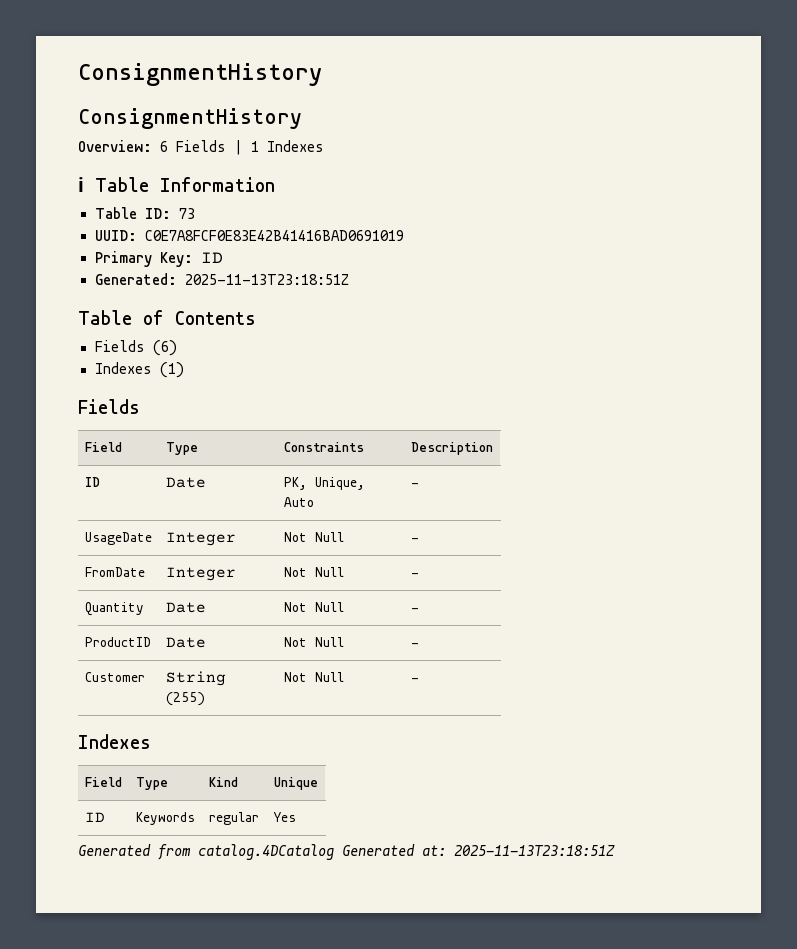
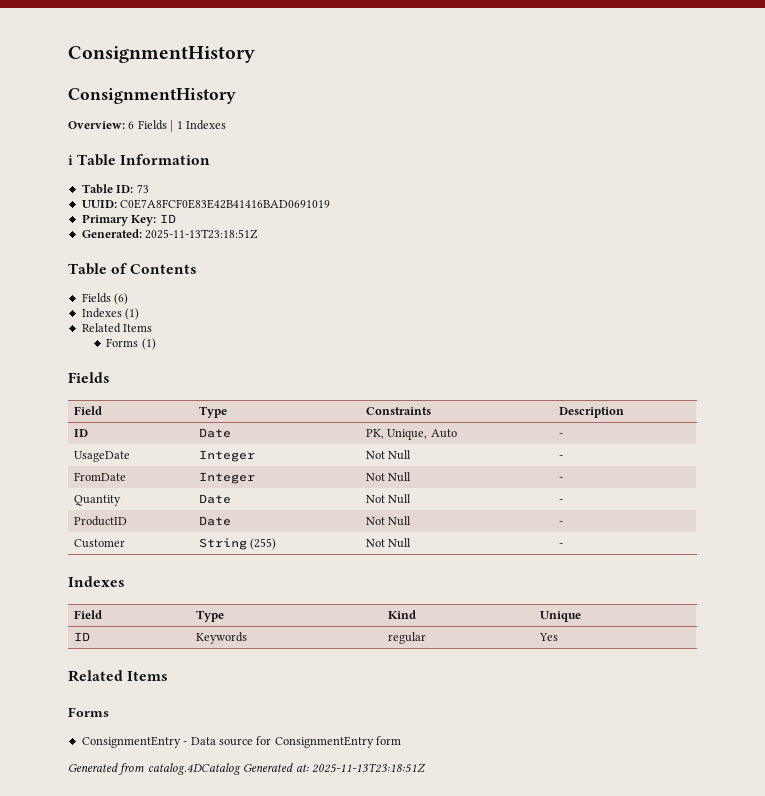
(184, 370) none -> [81,323,153,333] [106,338,156,350] // Related Items // Forms (1)
(296, 817) none -> [68,670,169,682] [68,707,109,717] [81,736,401,748] // Related Items // Forms // ConsignmentEntry - Data source for ConsignmentEntry form

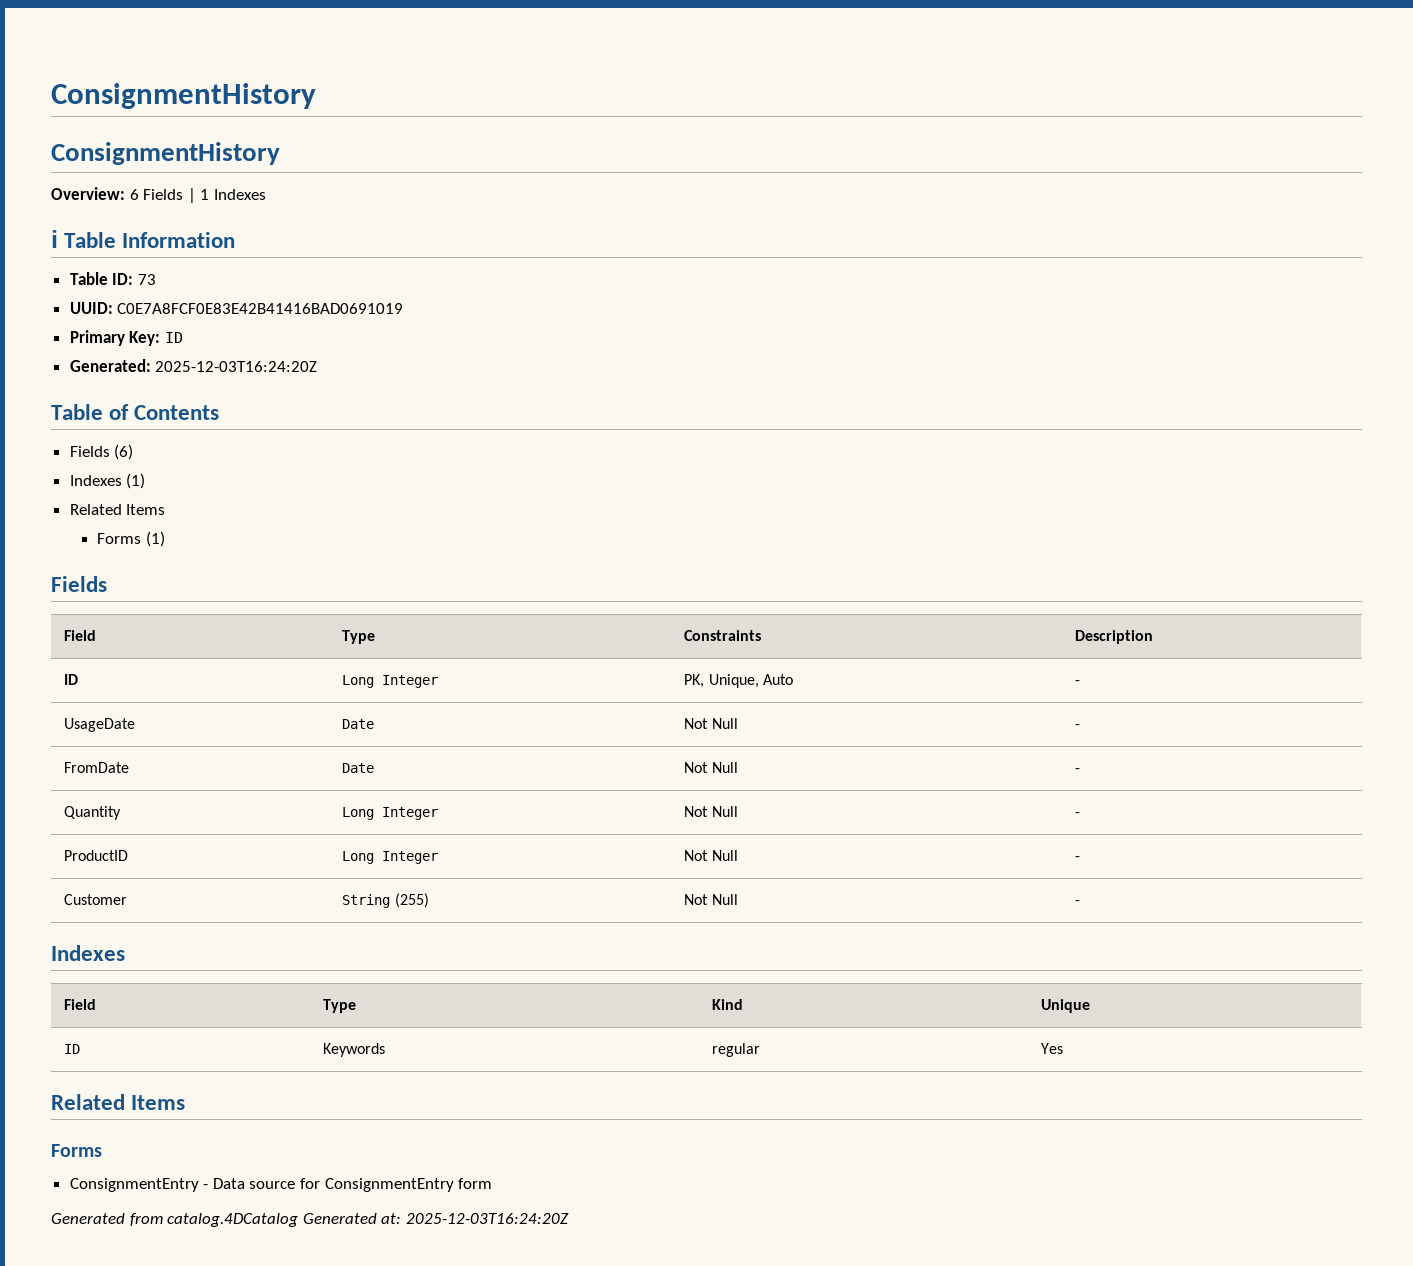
[145,229,259,239] 2025-11-13T23:18:51Z -> [155,361,318,372] 2025-12-03T16:24:20Z
[198,428,231,438] Date -> [342,675,439,688] Long Integer
[198,450,255,462] Integer -> [342,719,375,729] Date
[198,472,255,484] Integer -> [342,763,375,773] Date
[198,494,231,504] Date -> [342,807,439,820] Long Integer
[198,516,231,526] Date -> [342,851,439,864] Long Integer
[311,763,426,773] 2025-11-13T23:18:51Z -> [405,1213,569,1224] 2025-12-03T16:24:20Z

